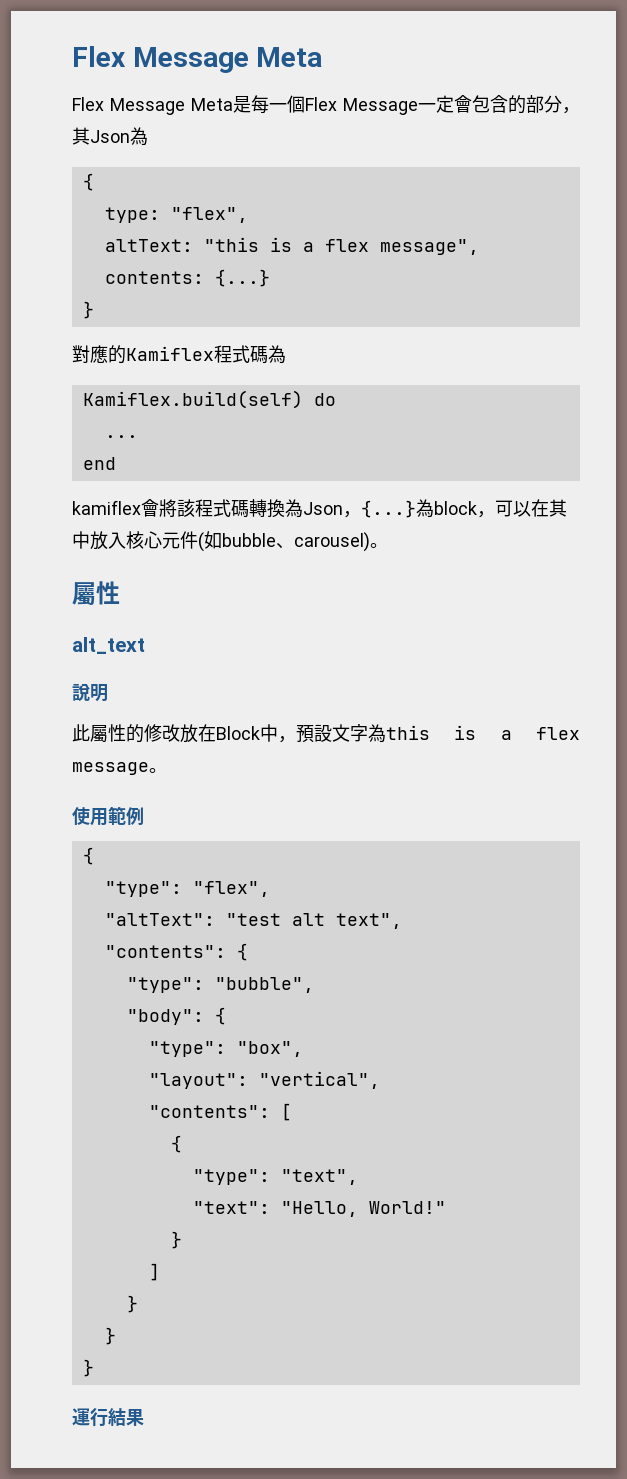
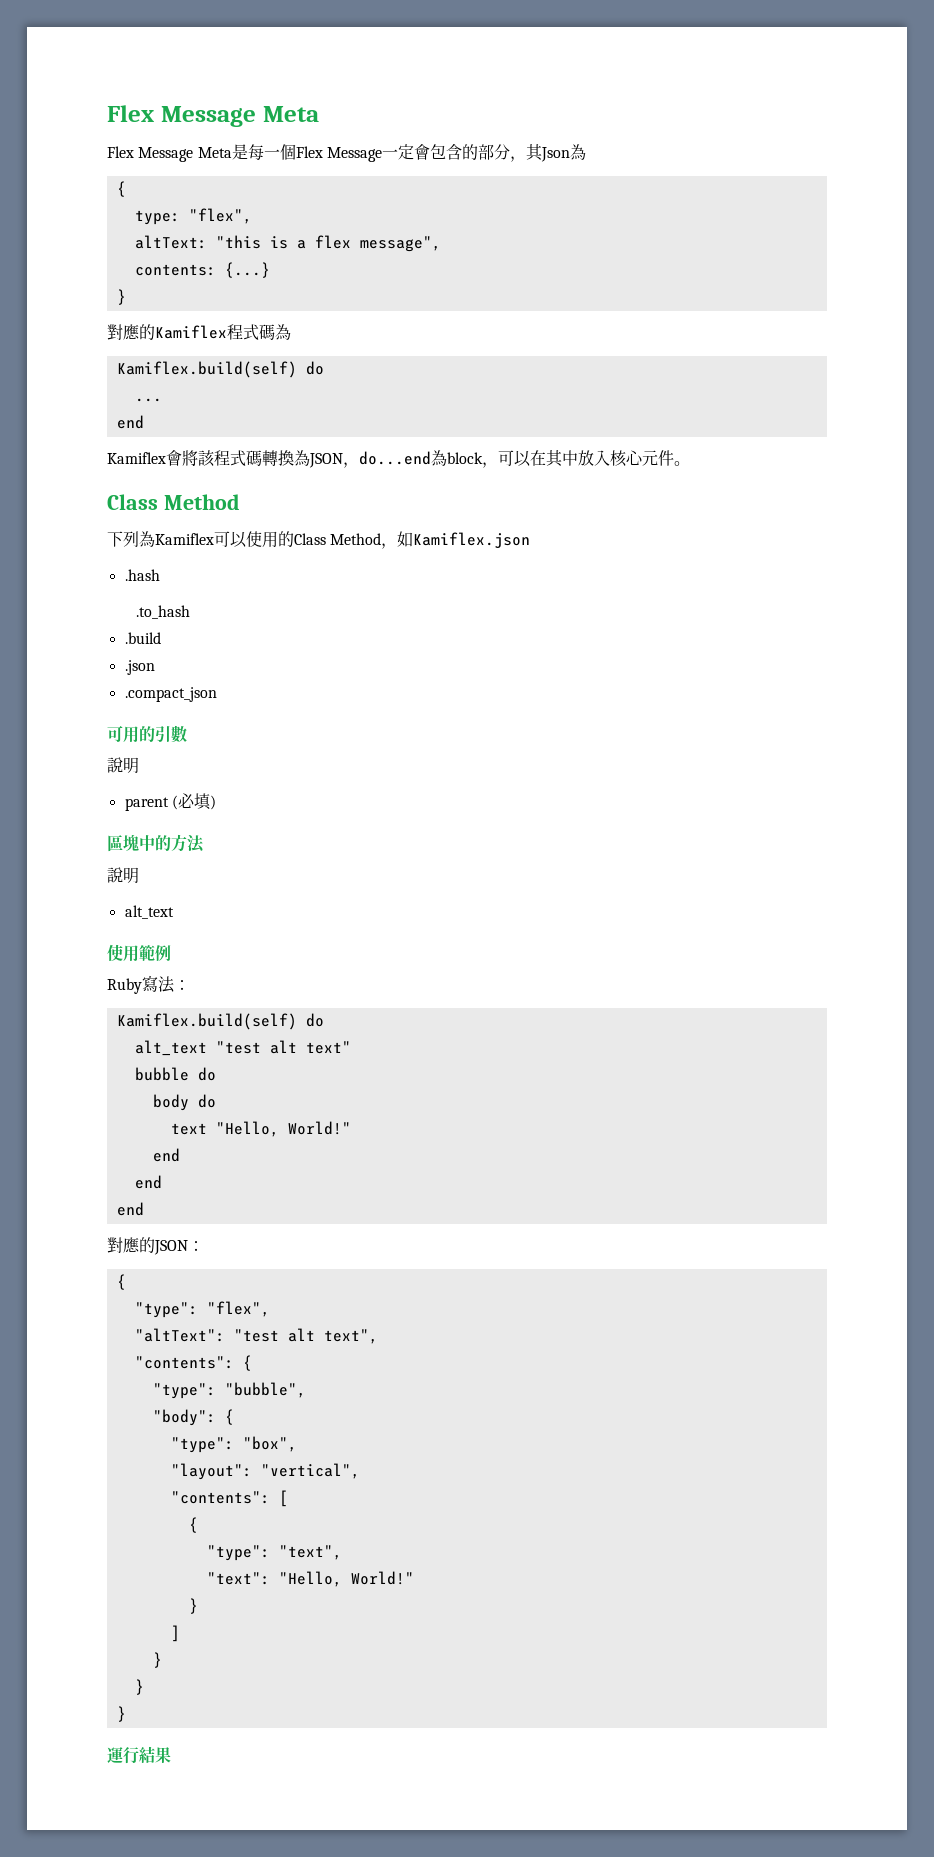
[72,500,141,515] kamiflex -> [107,452,166,464] Kamiflex
[303,500,416,518] Json，{...} -> [309,451,431,468] JSON，do...end
[198,531,388,552] [72,581,120,605] [72,637,145,654] [72,684,108,702] [72,724,580,743] [72,762,167,775] [72,806,144,826] (如bubble、carousel)。 // 屬性 // alt_text // 說明 // 此屬性的修改放在Block中，預設文字為this is a flex message。 // 使用範例 -> [674,461,690,466] [107,494,240,510] [107,531,531,549] [124,569,160,581] [135,605,190,619] [124,632,161,644] [124,660,155,675] [124,687,217,702] [107,725,187,743] [107,757,139,774] [124,793,216,811] [107,834,205,853] [107,867,139,884] [124,905,174,919] [107,944,171,962] [107,975,190,994] [116,1013,324,1030] [134,1040,351,1056] [134,1067,216,1081] [152,1094,216,1111] [170,1121,351,1137] [152,1148,180,1162] [134,1175,162,1189] [116,1202,144,1216] [107,1237,204,1255] 。 // Class Method // 下列為Kamiflex可以使用的Class Method，如Kamiflex.json // .hash // .to_hash // .build // .json // .compact_json // 可用的引數 // 說明 // parent (必填) // 區塊中的方法 // 說明 // alt_text // 使用範例 // Ruby寫法： // Kamiflex.build(self) do // alt_text "test alt text" // bubble do // body do // text "Hello, World!" // end // end // end // 對應的JSON：

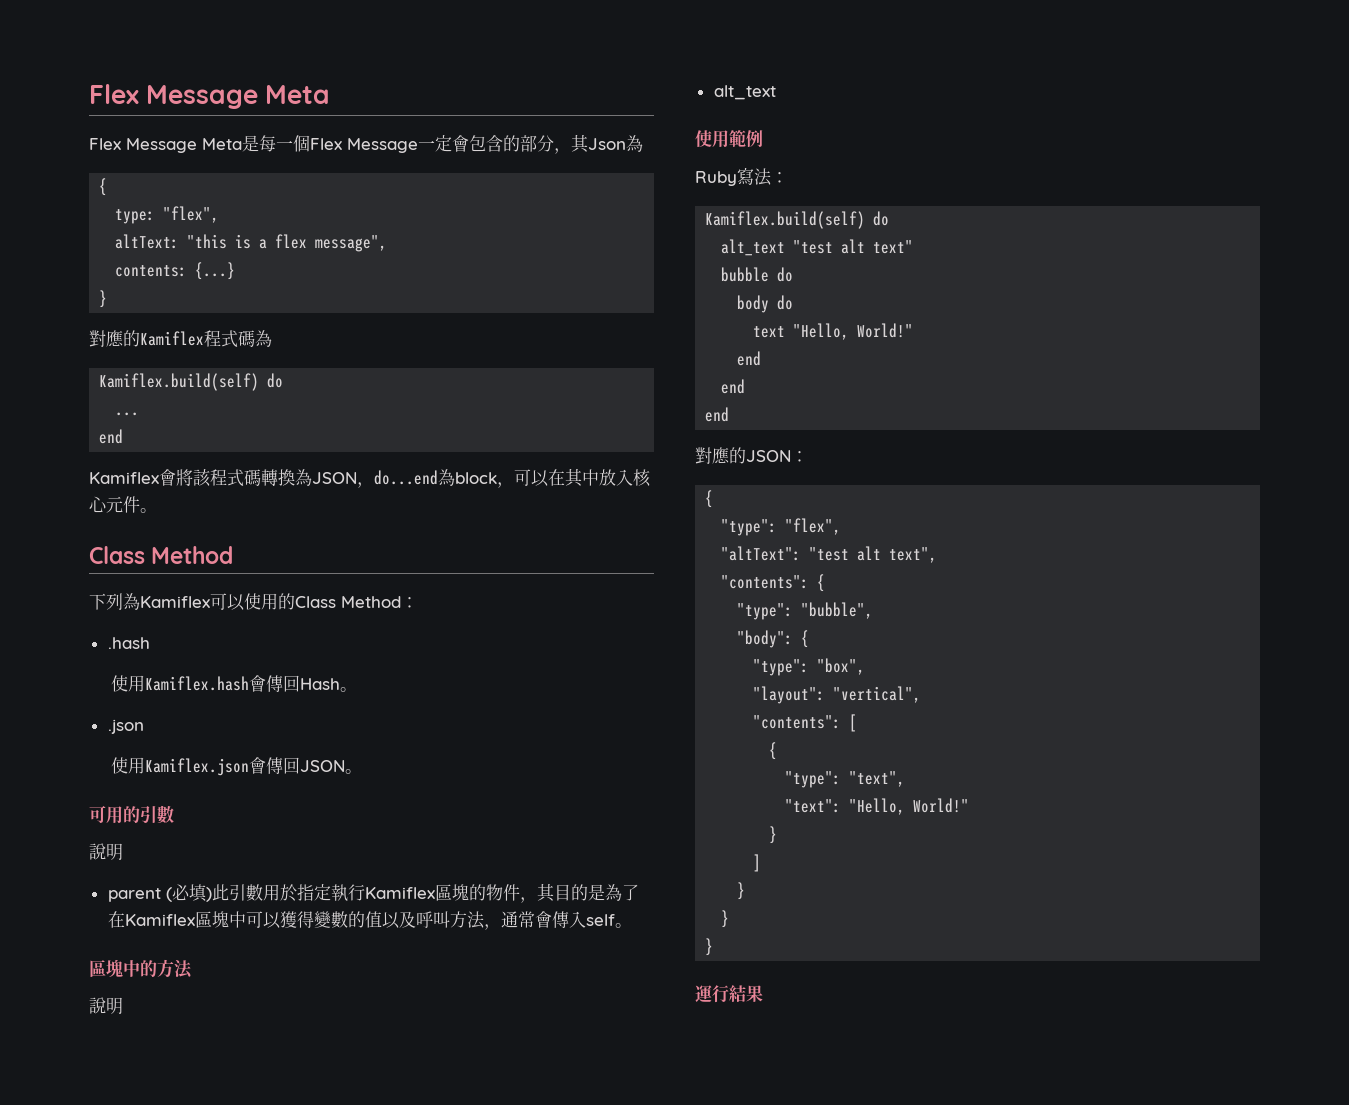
[381,531,531,549] ，如Kamiflex.json -> [401,597,418,608] ：
[135,605,190,619] [124,632,161,644] [124,660,155,675] [124,687,217,702] .to_hash // .build // .json // .compact_json -> [111,675,358,692] [107,719,144,734] [111,757,363,776] 使用Kamiflex.hash會傳回Hash。 // .json // 使用Kamiflex.json會傳回JSON。
(216, 802) none -> [211,883,639,903] [107,911,632,930] 此引數用於指定執行Kamiflex區塊的物件，其目的是為了在Kamiflex區塊中可以獲得變數的值以及呼叫方法，通常會傳入self。

